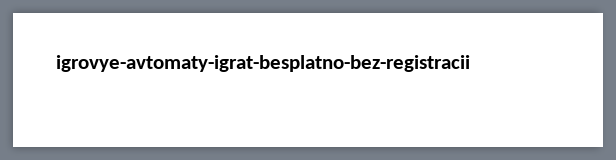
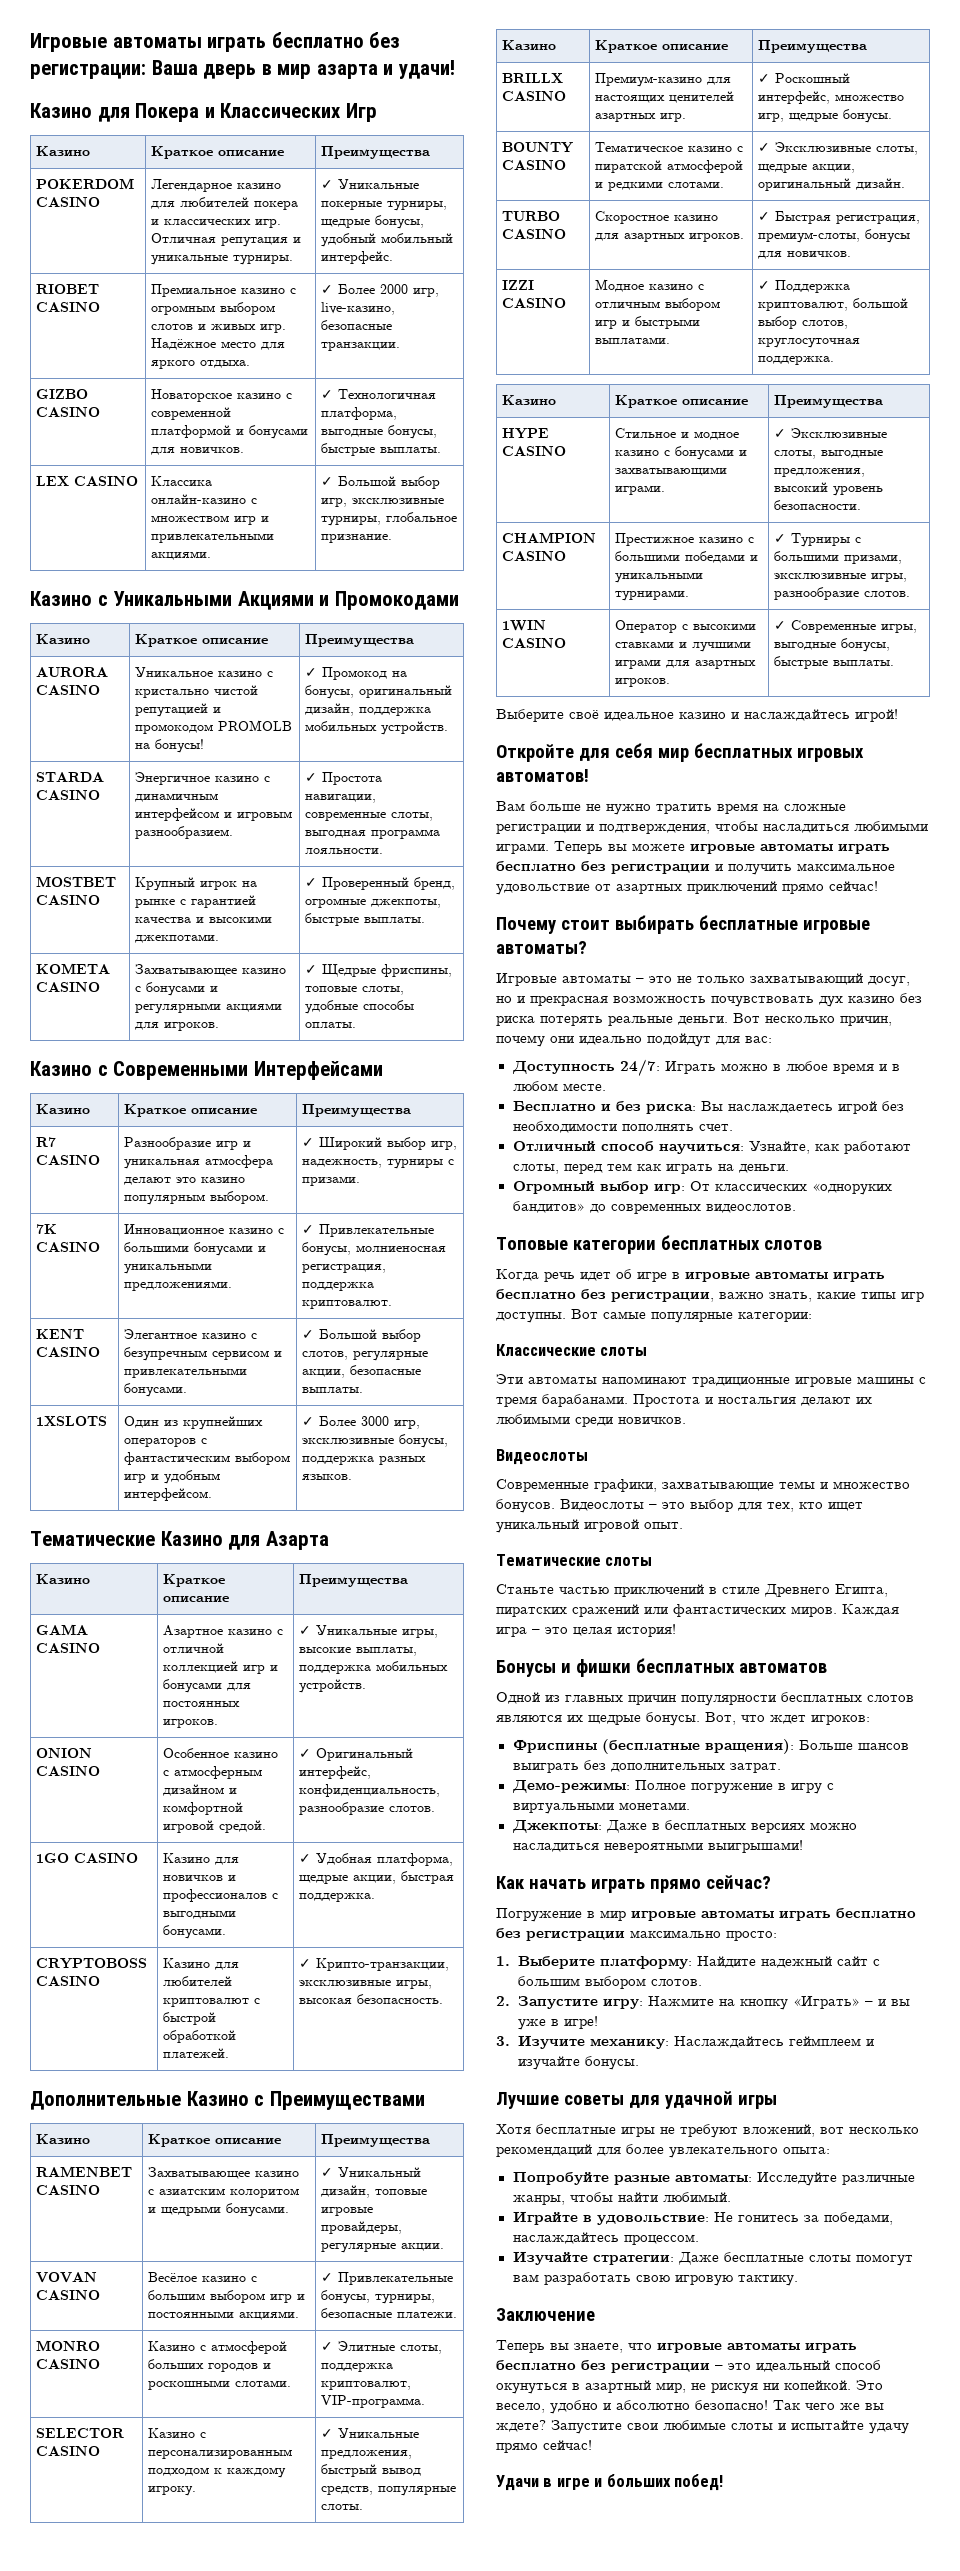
[56,55,470,72] igrovye-avtomaty-igrat-besplatno-bez-registracii -> [30,32,401,52] [30,60,455,79] [30,103,377,122] [36,146,91,156] [151,146,285,159] [321,146,431,159] [36,178,135,189] [36,197,101,207] [151,179,282,192] [151,197,299,210] [151,219,282,228] [151,233,302,247] [151,255,294,265] [321,179,420,189] [321,201,448,211] [321,215,425,229] [321,233,454,247] [321,251,394,264] [36,284,100,294] [36,302,101,312] [151,284,297,297] [151,302,276,315] [151,324,287,333] [151,338,286,350] [151,360,251,369] [321,284,440,297] [321,302,396,315] [321,320,393,330] [321,342,401,351] [36,389,89,399] [36,407,101,417] [151,389,293,402] [151,407,232,420] [151,425,309,439] [151,447,245,455] [321,389,437,399] [321,407,398,420] [321,425,438,439] [321,443,442,456] [36,476,139,486] [151,476,213,486] [151,494,258,504] [151,515,270,525] [151,533,275,543] [151,551,212,560] [321,476,441,489] [321,498,445,507] [321,512,458,526] [321,534,393,543] [30,591,459,610] [36,634,91,644] [135,634,269,647] [305,634,415,647] [36,667,109,677] [36,685,101,695] [135,667,274,677] [135,685,259,698] [135,703,222,717] [135,720,293,734] [135,739,205,753] [305,667,408,680] [305,685,453,699] [305,703,432,716] [305,721,449,735] [36,772,105,782] [36,790,101,800] [135,772,271,785] [135,793,219,802] [135,808,293,821] [135,826,234,839] [305,772,383,785] [305,794,377,803] [305,811,434,821] [305,829,441,839] [305,848,384,854] [36,876,117,887] [36,895,101,905] [135,877,258,891] [135,895,257,908] [135,916,273,923] [135,934,220,943] [305,877,456,890] [305,898,442,908] [305,913,426,926] [36,963,111,974] [36,982,101,992] [135,964,287,976] [135,982,219,996] [135,1003,283,1014] [135,1022,220,1031] [305,964,453,977] [305,986,405,995] [305,1000,415,1014] [305,1022,357,1028] [30,1061,383,1080] [36,1104,91,1114] [124,1104,258,1117] [302,1104,412,1117] [36,1137,57,1147] [36,1155,101,1165] [124,1137,252,1150] [124,1155,274,1169] [124,1177,246,1185] [124,1191,270,1205] [302,1137,458,1150] [302,1159,455,1169] [302,1176,361,1186] [36,1224,58,1234] [36,1242,101,1252] [124,1224,285,1236] [124,1242,267,1256] [124,1263,213,1274] [124,1281,233,1291] [302,1224,435,1237] [302,1242,447,1256] [302,1264,387,1273] [302,1282,375,1291] [302,1300,393,1309] [36,1329,85,1339] [36,1347,101,1357] [124,1329,258,1339] [124,1347,283,1361] [124,1368,248,1378] [124,1383,188,1397] [302,1329,422,1342] [302,1351,429,1361] [302,1365,422,1378] [302,1387,364,1393] [36,1416,108,1426] [124,1416,264,1430] [124,1438,208,1447] [124,1452,291,1465] [124,1470,221,1484] [124,1488,213,1501] [302,1416,421,1429] [302,1434,449,1448] [302,1456,427,1465] [302,1474,353,1480] [30,1531,329,1550] [36,1574,91,1584] [163,1574,226,1587] [163,1596,230,1602] [299,1574,409,1587] [36,1624,89,1635] [36,1643,101,1653] [163,1625,284,1638] [163,1643,225,1653] [163,1661,279,1674] [163,1679,252,1693] [163,1701,241,1707] [163,1719,219,1728] [299,1625,439,1638] [299,1647,418,1656] [299,1661,449,1674] [299,1679,367,1693] [36,1748,93,1758] [36,1766,101,1776] [163,1748,279,1758] [163,1766,263,1779] [163,1784,238,1796] [163,1802,244,1815] [163,1820,267,1833] [299,1748,414,1761] [299,1766,372,1779] [299,1784,441,1797] [299,1802,436,1815] [36,1853,139,1863] [163,1853,240,1865] [163,1875,237,1881] [163,1889,279,1902] [163,1910,237,1919] [163,1925,227,1939] [299,1853,454,1866] [299,1871,455,1884] [299,1893,376,1902] [36,1958,148,1969] [36,1976,101,1986] [163,1958,240,1970] [163,1976,233,1986] [163,1998,261,2007] [163,2012,217,2025] [163,2030,237,2043] [163,2048,230,2058] [299,1958,450,1971] [299,1980,433,1989] [299,1994,444,2004] [30,2091,425,2110] [36,2134,91,2144] [148,2134,282,2147] [321,2134,431,2147] [36,2166,133,2177] [36,2185,101,2195] [148,2167,300,2179] [148,2188,300,2198] [148,2203,290,2217] [321,2167,422,2177] [321,2185,428,2198] [321,2207,374,2216] [321,2221,403,2234] [321,2243,445,2253] [36,2272,98,2283] [36,2290,101,2300] [148,2272,258,2282] [148,2290,306,2303] [148,2311,300,2320] [321,2272,454,2285] [321,2290,436,2304] [321,2308,458,2318] [36,2340,101,2351] [36,2359,101,2369] [148,2341,288,2354] [148,2359,272,2372] [148,2380,292,2390] [321,2341,443,2354] [321,2363,394,2372] [321,2381,412,2390] [321,2395,426,2408] [36,2428,126,2438] [36,2446,101,2456] [148,2428,207,2438] [148,2449,293,2459] [148,2467,287,2478] [148,2486,197,2496] [321,2428,420,2438] [321,2450,413,2459] [321,2464,422,2477] [321,2486,457,2496] [321,2504,364,2510] [502,40,557,50] [595,40,729,53] [758,40,868,53] [502,73,564,83] [502,91,567,101] [595,73,732,87] [595,91,735,103] [595,113,687,122] [758,73,851,83] [758,91,905,104] [758,109,893,123] [502,142,574,153] [502,160,567,170] [595,142,744,152] [595,160,744,173] [595,181,725,191] [758,142,919,155] [758,164,856,173] [758,178,906,191] [502,211,561,221] [502,229,567,239] [595,211,719,224] [595,233,745,242] [758,211,921,224] [758,229,911,243] [758,251,852,259] [502,280,535,290] [502,298,567,308] [595,279,705,292] [595,298,721,311] [595,316,701,329] [595,337,671,344] [758,280,851,293] [758,298,909,311] [758,316,849,329] [758,338,861,348] [758,356,835,365] [502,395,557,405] [615,395,749,408] [774,395,884,408] [502,428,550,439] [502,446,567,456] [615,428,740,440] [615,446,748,460] [615,467,728,476] [615,485,666,495] [774,428,888,438] [774,450,884,459] [774,468,866,477] [774,482,884,496] [774,500,862,510] [502,532,597,543] [502,551,567,561] [615,533,755,546] [615,551,759,563] [615,572,704,583] [615,590,690,601] [774,533,862,547] [774,551,903,564] [774,573,908,582] [774,587,911,600] [502,620,547,631] [502,638,567,648] [615,620,757,633] [615,641,752,652] [615,659,757,669] [615,678,671,687] [774,620,918,633] [774,638,891,652] [774,656,895,669] [496,709,898,722] [496,743,864,762] [496,769,589,782] [496,801,846,815] [496,821,928,834] [496,841,890,854] [496,861,895,875] [496,881,878,895] [496,915,870,934] [496,941,587,954] [496,973,910,987] [496,993,922,1007] [496,1013,892,1026] [496,1033,772,1047] [511,1059,900,1076] [512,1081,606,1091] [512,1101,904,1114] [512,1121,733,1133] [512,1141,911,1154] [512,1163,789,1174] [512,1181,892,1195] [512,1201,796,1214] [496,1235,822,1254] [496,1269,885,1282] [496,1289,924,1302] [496,1309,812,1323] [496,1344,648,1356] [496,1374,926,1387] [496,1394,872,1407] [496,1414,686,1427] [496,1449,588,1465] [496,1479,910,1492] [496,1499,863,1513] [496,1519,683,1533] [496,1554,653,1566] [496,1584,888,1597] [496,1604,899,1617] [496,1624,676,1637] [496,1658,827,1677] [496,1692,914,1706] [496,1712,870,1726] [512,1739,909,1754] [512,1760,781,1773] [511,1780,834,1794] [512,1802,690,1814] [511,1820,857,1833] [512,1840,803,1853] [496,1875,771,1893] [496,1908,916,1922] [496,1928,777,1941] [496,1956,880,1969] [517,1976,702,1989] [496,1996,910,2010] [517,2016,598,2030] [496,2035,874,2049] [517,2056,639,2070] [496,2091,777,2109] [496,2124,919,2138] [496,2144,830,2158] [512,2172,915,2186] [512,2192,731,2205] [512,2211,893,2225] [512,2232,699,2245] [512,2251,913,2266] [512,2272,798,2286] [496,2308,595,2321] [496,2340,857,2353] [496,2360,881,2373] [496,2380,883,2394] [496,2400,884,2414] [496,2420,909,2434] [496,2440,592,2453] [496,2474,724,2491] Игровые автоматы играть бесплатно без регистрации: Ваша дверь в мир азарта и удачи! // Казино для Покера и Классических Игр // Казино | Краткое описание | Преимущества // POKERDOM CASINO | Легендарное казино для любителей покера и классических игр. Отличная репутация и уникальные турниры. | ✓ Уникальные покерные турниры, щедрые бонусы, удобный мобильный интерфейс. // RIOBET CASINO | Премиальное казино с огромным выбором слотов и живых игр. Надёжное место для яркого отдыха. | ✓ Более 2000 игр, live-казино, безопасные транзакции. // GIZBO CASINO | Новаторское казино с современной платформой и бонусами для новичков. | ✓ Технологичная платформа, выгодные бонусы, быстрые выплаты. // LEX CASINO | Классика онлайн-казино с множеством игр и привлекательными акциями. | ✓ Большой выбор игр, эксклюзивные турниры, глобальное признание. // Казино с Уникальными Акциями и Промокодами // Казино | Краткое описание | Преимущества // AURORA CASINO | Уникальное казино с кристально чистой репутацией и промокодом PROMOLB на бонусы! | ✓ Промокод на бонусы, оригинальный дизайн, поддержка мобильных устройств. // STARDA CASINO | Энергичное казино с динамичным интерфейсом и игровым разнообразием. | ✓ Простота навигации, современные слоты, выгодная программа лояльности. // MOSTBET CASINO | Крупный игрок на рынке с гарантией качества и высокими джекпотами. | ✓ Проверенный бренд, огромные джекпоты, быстрые выплаты. // KOMETA CASINO | Захватывающее казино с бонусами и регулярными акциями для игроков. | ✓ Щедрые фриспины, топовые слоты, удобные способы оплаты. // Казино с Современными Интерфейсами // Казино | Краткое описание | Преимущества // R7 CASINO | Разнообразие игр и уникальная атмосфера делают это казино популярным выбором. | ✓ Широкий выбор игр, надежность, турниры с призами. // 7K CASINO | Инновационное казино с большими бонусами и уникальными предложениями. | ✓ Привлекательные бонусы, молниеносная регистрация, поддержка криптовалют. // KENT CASINO | Элегантное казино с безупречным сервисом и привлекательными бонусами. | ✓ Большой выбор слотов, регулярные акции, безопасные выплаты. // 1XSLOTS | Один из крупнейших операторов с фантастическим выбором игр и удобным интерфейсом. | ✓ Более 3000 игр, эксклюзивные бонусы, поддержка разных языков. // Тематические Казино для Азарта // Казино | Краткое описание | Преимущества // GAMA CASINO | Азартное казино с отличной коллекцией игр и бонусами для постоянных игроков. | ✓ Уникальные игры, высокие выплаты, поддержка мобильных устройств. // ONION CASINO | Особенное казино с атмосферным дизайном и комфортной игровой средой. | ✓ Оригинальный интерфейс, конфиденциальность, разнообразие слотов. // 1GO CASINO | Казино для новичков и профессионалов с выгодными бонусами. | ✓ Удобная платформа, щедрые акции, быстрая поддержка. // CRYPTOBOSS CASINO | Казино для любителей криптовалют с быстрой обработкой платежей. | ✓ Крипто-транзакции, эксклюзивные игры, высокая безопасность. // Дополнительные Казино с Преимуществами // Казино | Краткое описание | Преимущества // RAMENBET CASINO | Захватывающее казино с азиатским колоритом и щедрыми бонусами. | ✓ Уникальный дизайн, топовые игровые провайдеры, регулярные акции. // VOVAN CASINO | Весёлое казино с большим выбором игр и постоянными акциями. | ✓ Привлекательные бонусы, турниры, безопасные платежи. // MONRO CASINO | Казино с атмосферой больших городов и роскошными слотами. | ✓ Элитные слоты, поддержка криптовалют, VIP-программа. // SELECTOR CASINO | Казино с персонализированным подходом к каждому игроку. | ✓ Уникальные предложения, быстрый вывод средств, популярные слоты. // Казино | Краткое описание | Преимущества // BRILLX CASINO | Премиум-казино для настоящих ценителей азартных игр. | ✓ Роскошный интерфейс, множество игр, щедрые бонусы. // BOUNTY CASINO | Тематическое казино с пиратской атмосферой и редкими слотами. | ✓ Эксклюзивные слоты, щедрые акции, оригинальный дизайн. // TURBO CASINO | Скоростное казино для азартных игроков. | ✓ Быстрая регистрация, премиум-слоты, бонусы для новичков. // IZZI CASINO | Модное казино с отличным выбором игр и быстрыми выплатами. | ✓ Поддержка криптовалют, большой выбор слотов, круглосуточная поддержка. // Казино | Краткое описание | Преимущества // HYPE CASINO | Стильное и модное казино с бонусами и захватывающими играми. | ✓ Эксклюзивные слоты, выгодные предложения, высокий уровень безопасности. // CHAMPION CASINO | Престижное казино с большими победами и уникальными турнирами. | ✓ Турниры с большими призами, эксклюзивные игры, разнообразие слотов. // 1WIN CASINO | Оператор с высокими ставками и лучшими играми для азартных игроков. | ✓ Современные игры, выгодные бонусы, быстрые выплаты. // Выберите своё идеальное казино и наслаждайтесь игрой! // Откройте для себя мир бесплатных игровых автоматов! // Вам больше не нужно тратить время на сложные регистрации и подтверждения, чтобы насладиться любимыми играми. Теперь вы можете игровые автоматы играть бесплатно без регистрации и получить максимальное удовольствие от азартных приключений прямо сейчас! // Почему стоит выбирать бесплатные игровые автоматы? // Игровые автоматы – это не только захватывающий досуг, но и прекрасная возможность почувствовать дух казино без риска потерять реальные деньги. Вот несколько причин, почему они идеально подойдут для вас: // Доступность 24/7: Играть можно в любое время и в любом месте. // Бесплатно и без риска: Вы наслаждаетесь игрой без необходимости пополнять счет. // Отличный способ научиться: Узнайте, как работают слоты, перед тем как играть на деньги. // Огромный выбор игр: От классических «одноруких бандитов» до современных видеослотов. // Топовые категории бесплатных слотов // Когда речь идет об игре в игровые автоматы играть бесплатно без регистрации, важно знать, какие типы игр доступны. Вот самые популярные категории: // Классические слоты // Эти автоматы напоминают традиционные игровые машины с тремя барабанами. Простота и ностальгия делают их любимыми среди новичков. // Видеослоты // Современные графики, захватывающие темы и множество бонусов. Видеослоты – это выбор для тех, кто ищет уникальный игровой опыт. // Тематические слоты // Станьте частью приключений в стиле Древнего Египта, пиратских сражений или фантастических миров. Каждая игра – это целая история! // Бонусы и фишки бесплатных автоматов // Одной из главных причин популярности бесплатных слотов являются их щедрые бонусы. Вот, что ждет игроков: // Фриспины (бесплатные вращения): Больше шансов выиграть без дополнительных затрат. // Демо-режимы: Полное погружение в игру с виртуальными монетами. // Джекпоты: Даже в бесплатных версиях можно насладиться невероятными выигрышами! // Как начать играть прямо сейчас? // Погружение в мир игровые автоматы играть бесплатно без регистрации максимально просто: // 1. Выберите платформу: Найдите надежный сайт с большим выбором слотов. // 2. Запустите игру: Нажмите на кнопку «Играть» – и вы уже в игре! // 3. Изучите механику: Наслаждайтесь геймплеем и изучайте бонусы. // Лучшие советы для удачной игры // Хотя бесплатные игры не требуют вложений, вот несколько рекомендаций для более увлекательного опыта: // Попробуйте разные автоматы: Исследуйте различные жанры, чтобы найти любимый. // Играйте в удовольствие: Не гонитесь за победами, наслаждайтесь процессом. // Изучайте стратегии: Даже бесплатные слоты помогут вам разработать свою игровую тактику. // Заключение // Теперь вы знаете, что игровые автоматы играть бесплатно без регистрации – это идеальный способ окунуться в азартный мир, не рискуя ни копейкой. Это весело, удобно и абсолютно безопасно! Так чего же вы ждете? Запустите свои любимые слоты и испытайте удачу прямо сейчас! // Удачи в игре и больших побед!

